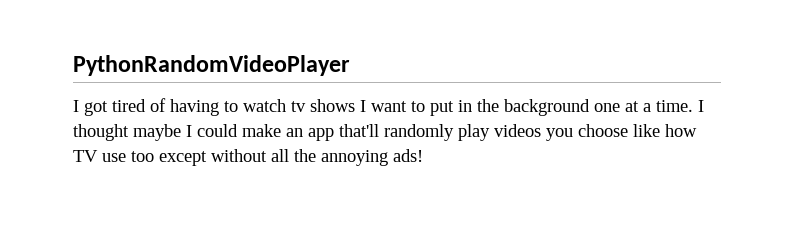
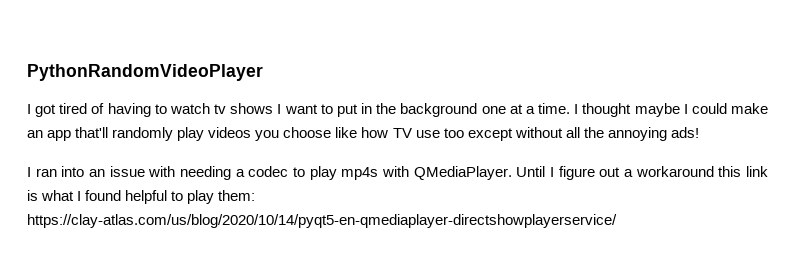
(423, 155) none -> [27,166,768,180] [27,190,256,204] [27,214,617,228] // I ran into an issue with needing a codec to play mp4s with QMediaPlayer. Until I figure out a workaround this link is what I found helpful to play them: https://clay-atlas.com/us/blog/2020/10/14/pyqt5-en-qmediaplayer-directshowplayerservice/

